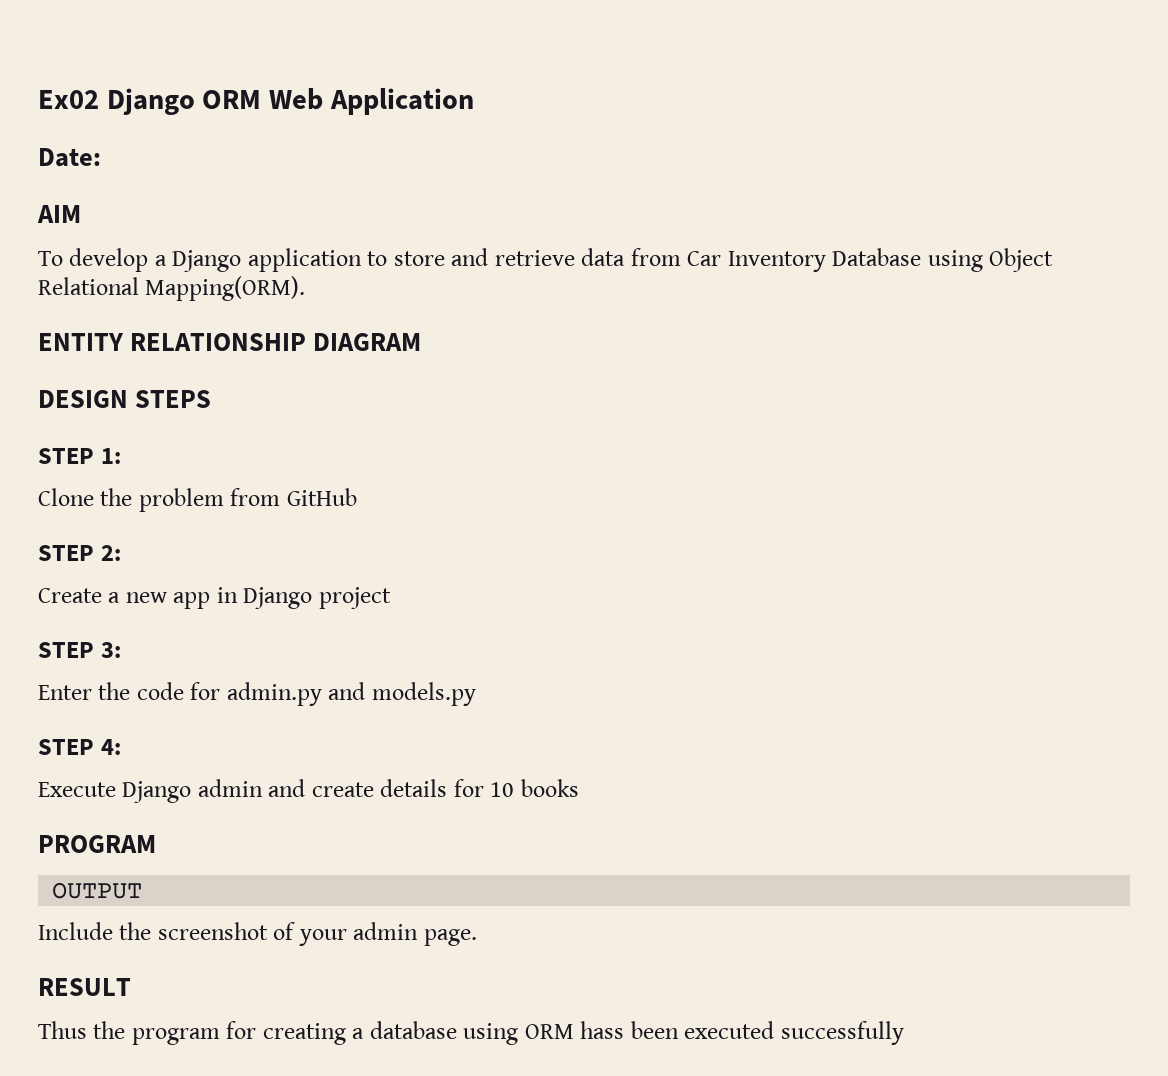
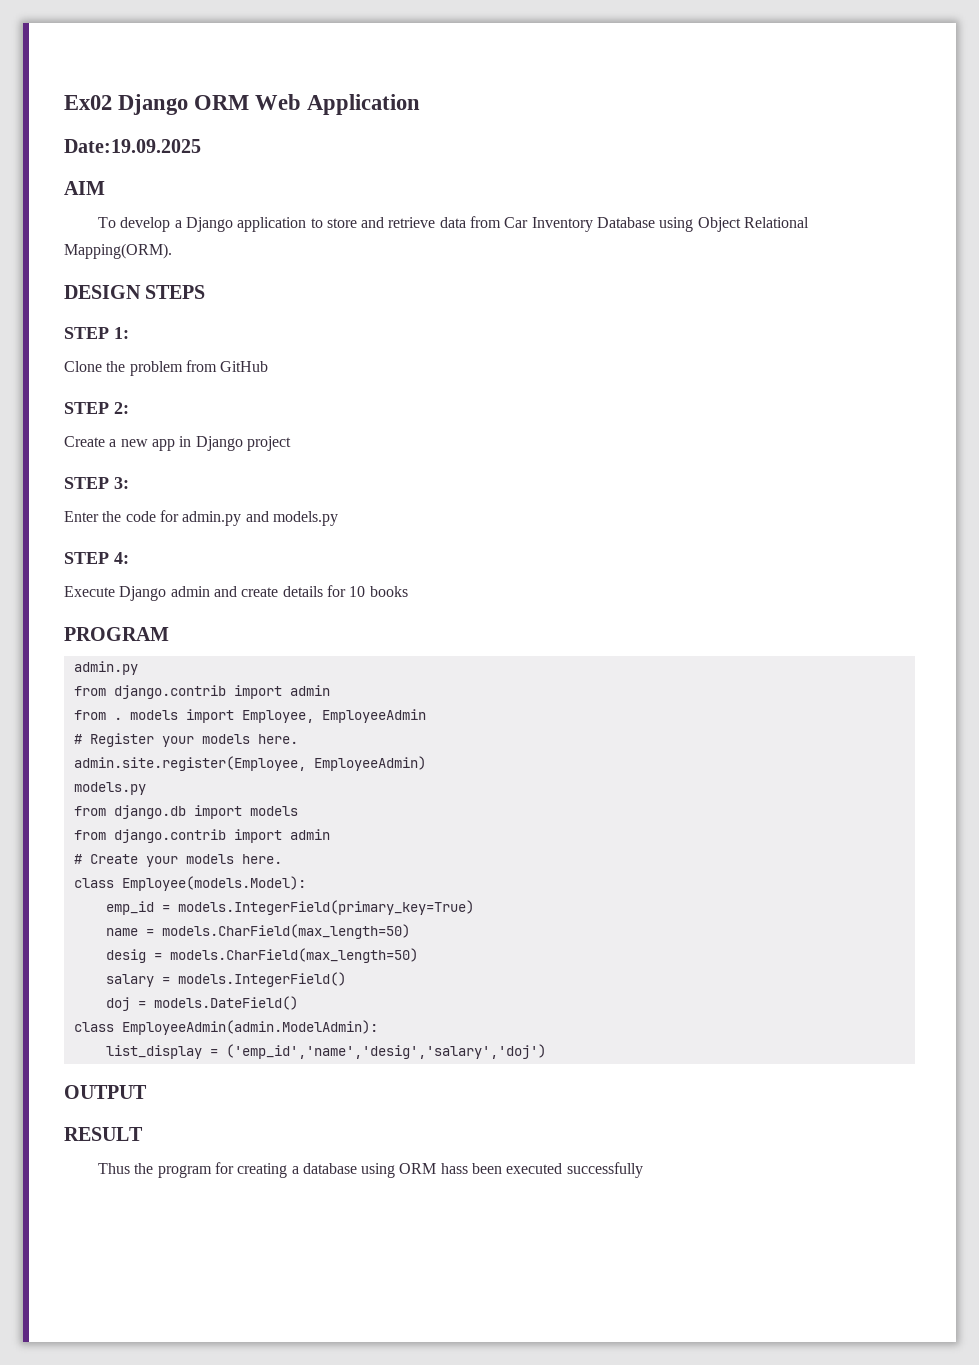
[38,148,101,167] Date: -> [64,139,201,153] Date:19.09.2025
[38,333,422,351] // ENTITY RELATIONSHIP DIAGRAM -> (172, 251) none
[52,882,143,899] [38,922,477,946] OUTPUT // Include the screenshot of your admin page. -> [73,661,138,675] [73,685,330,699] [73,709,426,723] [73,733,298,747] [73,756,426,771] [73,782,146,795] [73,805,298,819] [73,829,330,843] [73,854,282,867] [73,876,306,891] [105,900,474,915] [105,924,410,939] [105,948,418,963] [105,972,346,987] [105,996,298,1011] [73,1020,378,1035] [105,1044,546,1059] [64,1085,147,1099] admin.py // from django.contrib import admin // from . models import Employee, EmployeeAdmin // # Register your models here. // admin.site.register(Employee, EmployeeAdmin) // models.py // from django.db import models // from django.contrib import admin // # Create your models here. // class Employee(models.Model): // emp_id = models.IntegerField(primary_key=True) // name = models.CharField(max_length=50) // desig = models.CharField(max_length=50) // salary = models.IntegerField() // doj = models.DateField() // class EmployeeAdmin(admin.ModelAdmin): // list_display = ('emp_id','name','desig','salary','doj') // OUTPUT

